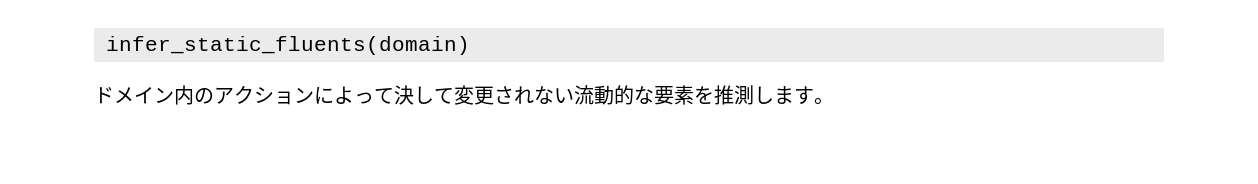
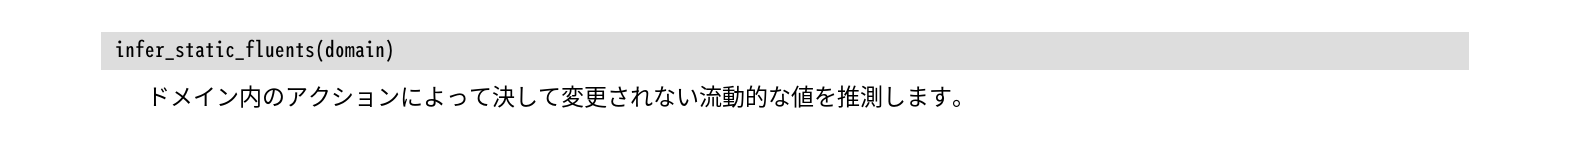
[654,85,694,105] 要素 -> [791,85,815,108] 値

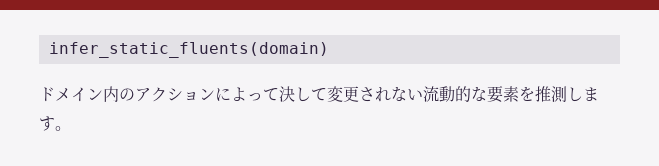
[791,85,815,108] 値 -> [487,86,519,103] 要素

